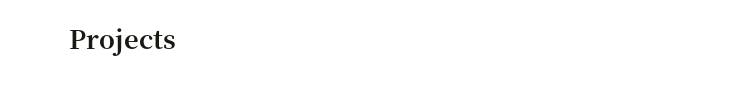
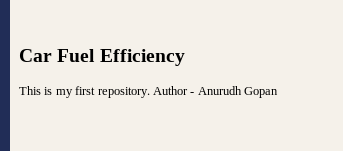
[69,28,176,56] Projects -> [19,49,185,66] [19,86,278,98] Car Fuel Efficiency // This is my first repository. Author - Anurudh Gopan

